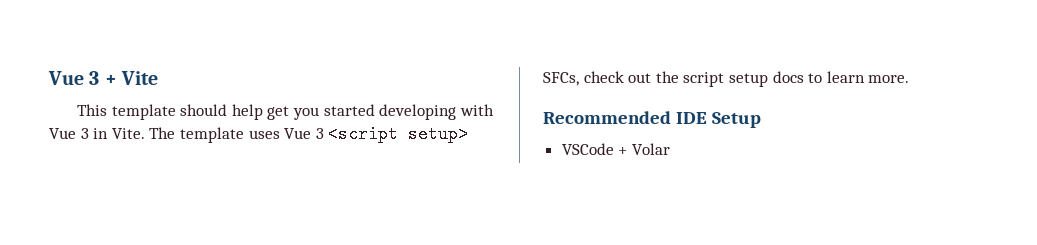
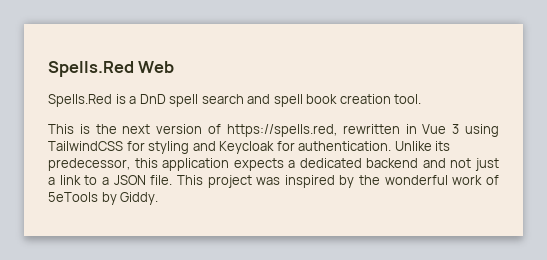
[48,71,158,85] [76,104,494,120] [49,125,469,143] [543,71,910,87] [543,111,761,128] [561,143,670,155] Vue 3 + Vite // This template should help get you started developing with Vue 3 in Vite. The template uses Vue 3 <script setup> SFCs, check out the script setup docs to learn more. // Recommended IDE Setup // VSCode + Volar -> [48,61,175,77] [48,94,422,107] [48,124,499,137] [48,141,451,154] [48,158,499,171] [48,175,500,188] [48,192,159,205] Spells.Red Web // Spells.Red is a DnD spell search and spell book creation tool. // This is the next version of https://spells.red, rewritten in Vue 3 using TailwindCSS for styling and Keycloak for authentication. Unlike its predecessor, this application expects a dedicated backend and not just a link to a JSON file. This project was inspired by the wonderful work of 5eTools by Giddy.

